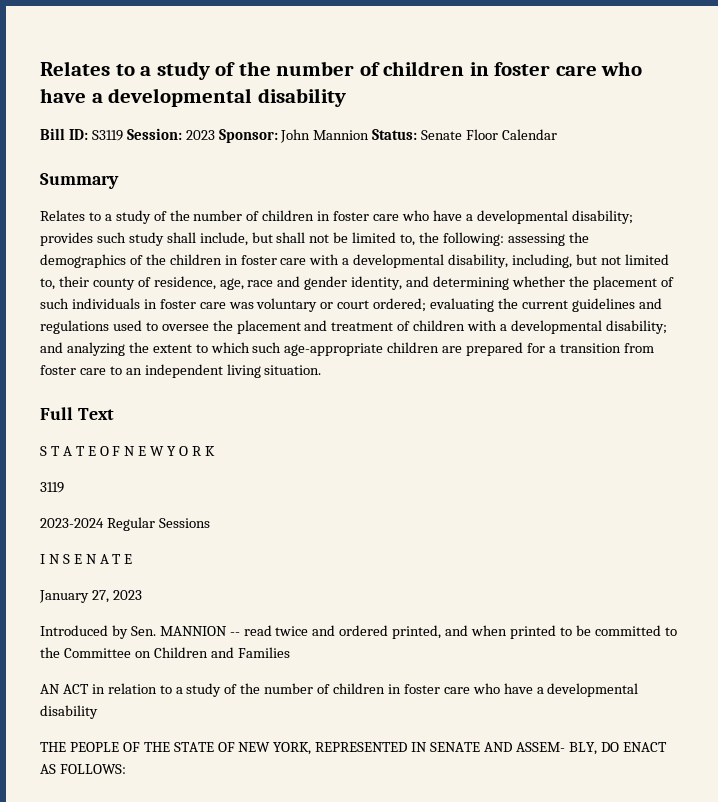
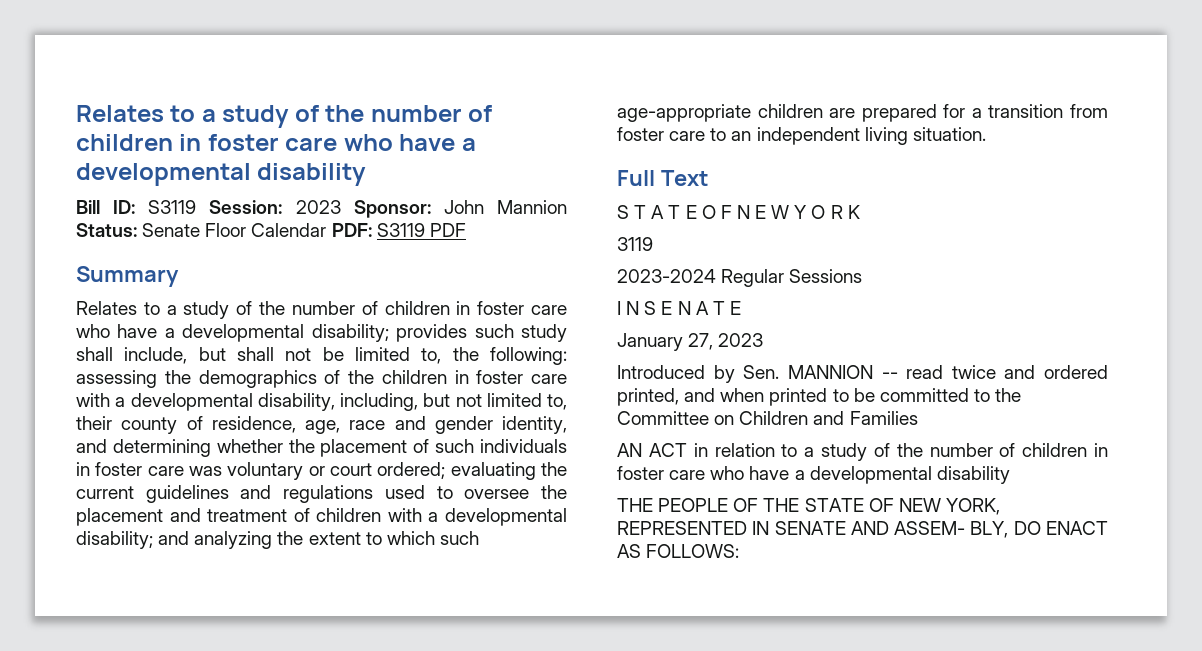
(558, 134) none -> [331,223,466,237] PDF: S3119 PDF

